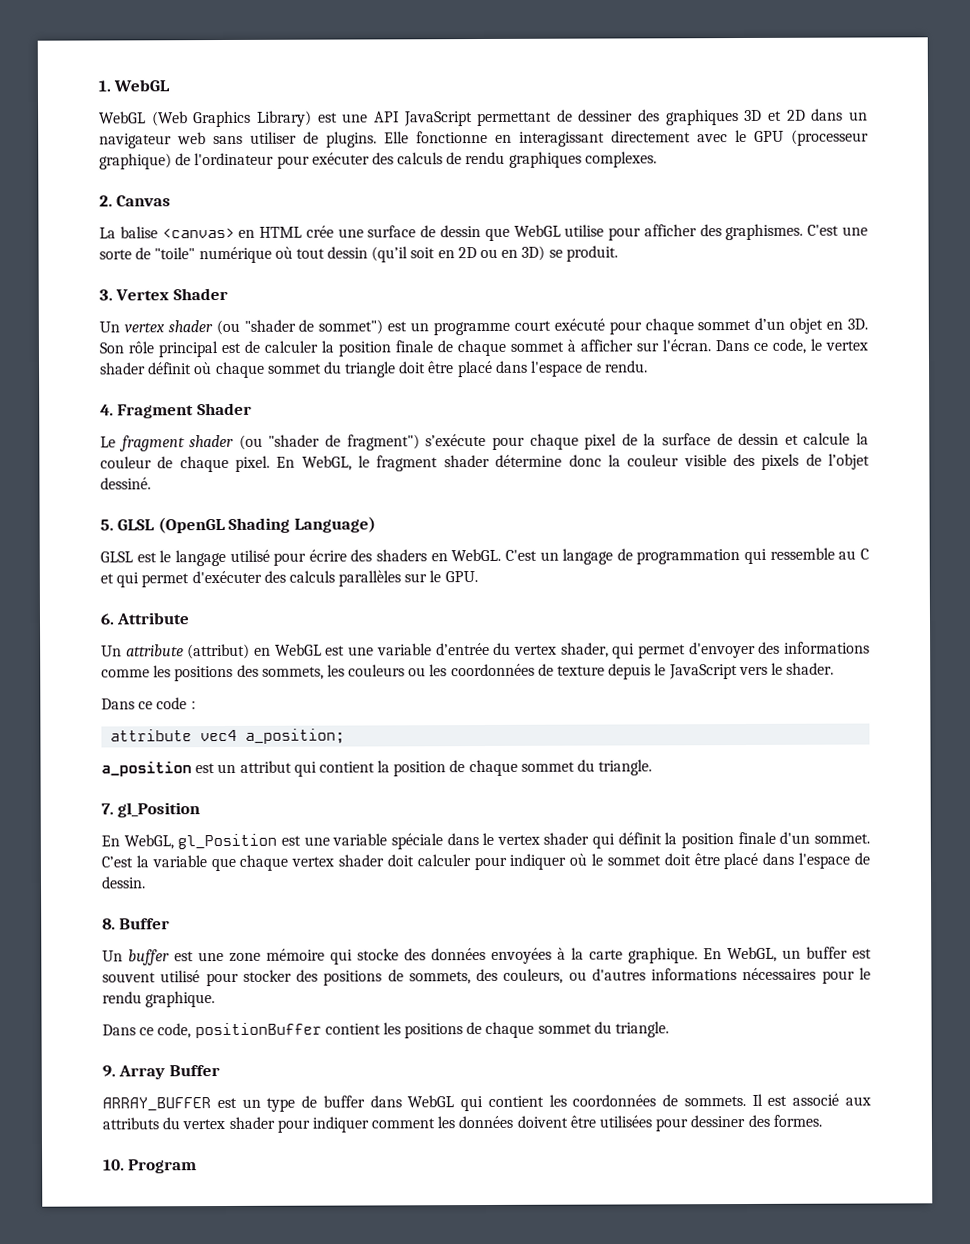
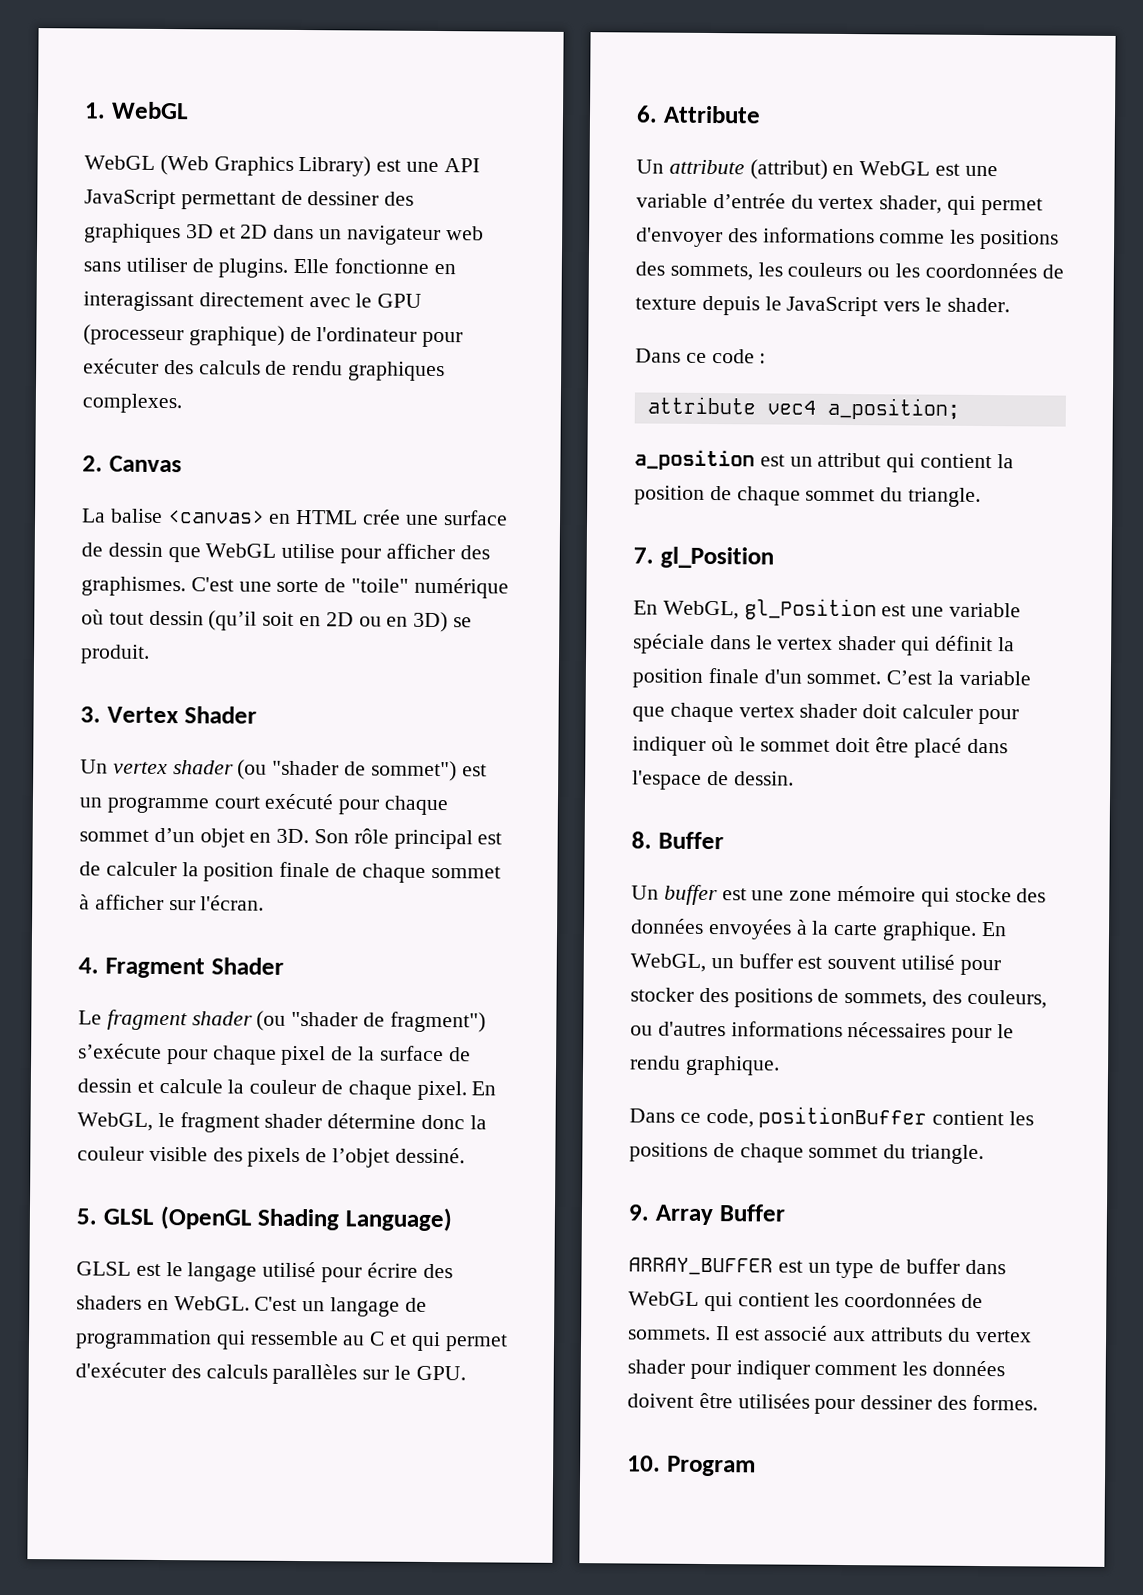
[715,338,868,354] [100,360,649,379] Dans ce code, le vertex shader définit où chaque sommet du triangle doit être placé dans l'espace de rendu. -> (265, 903) none

